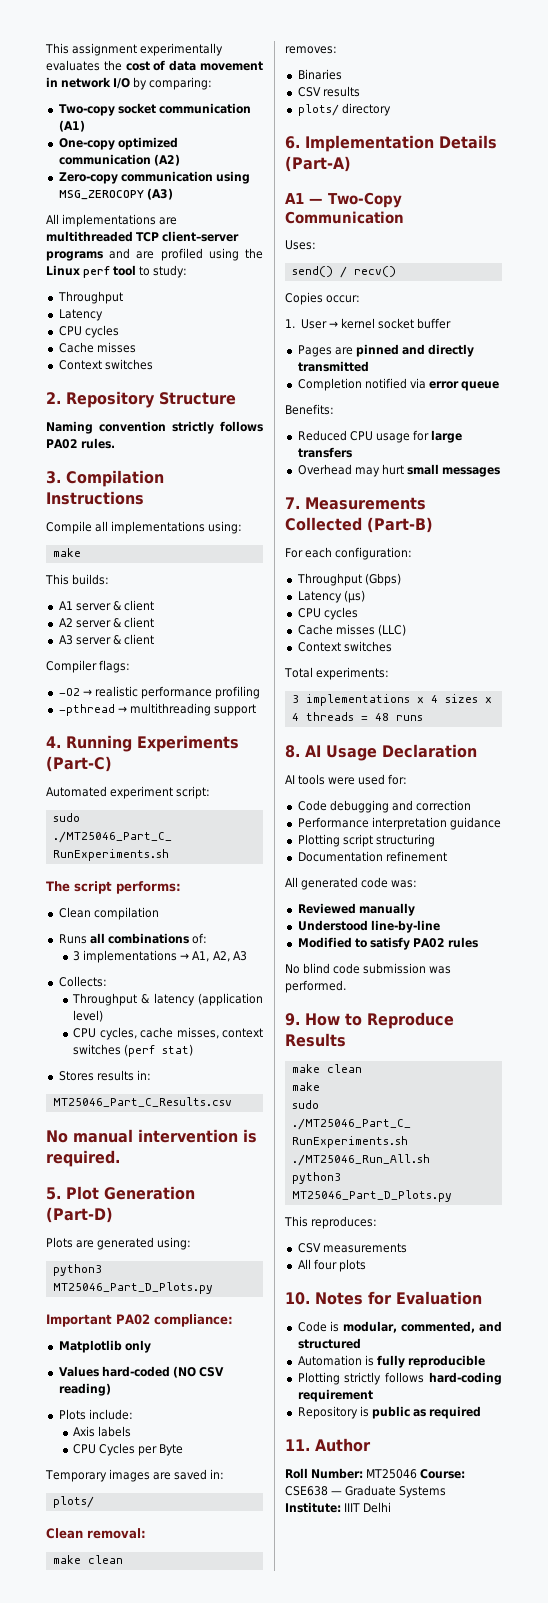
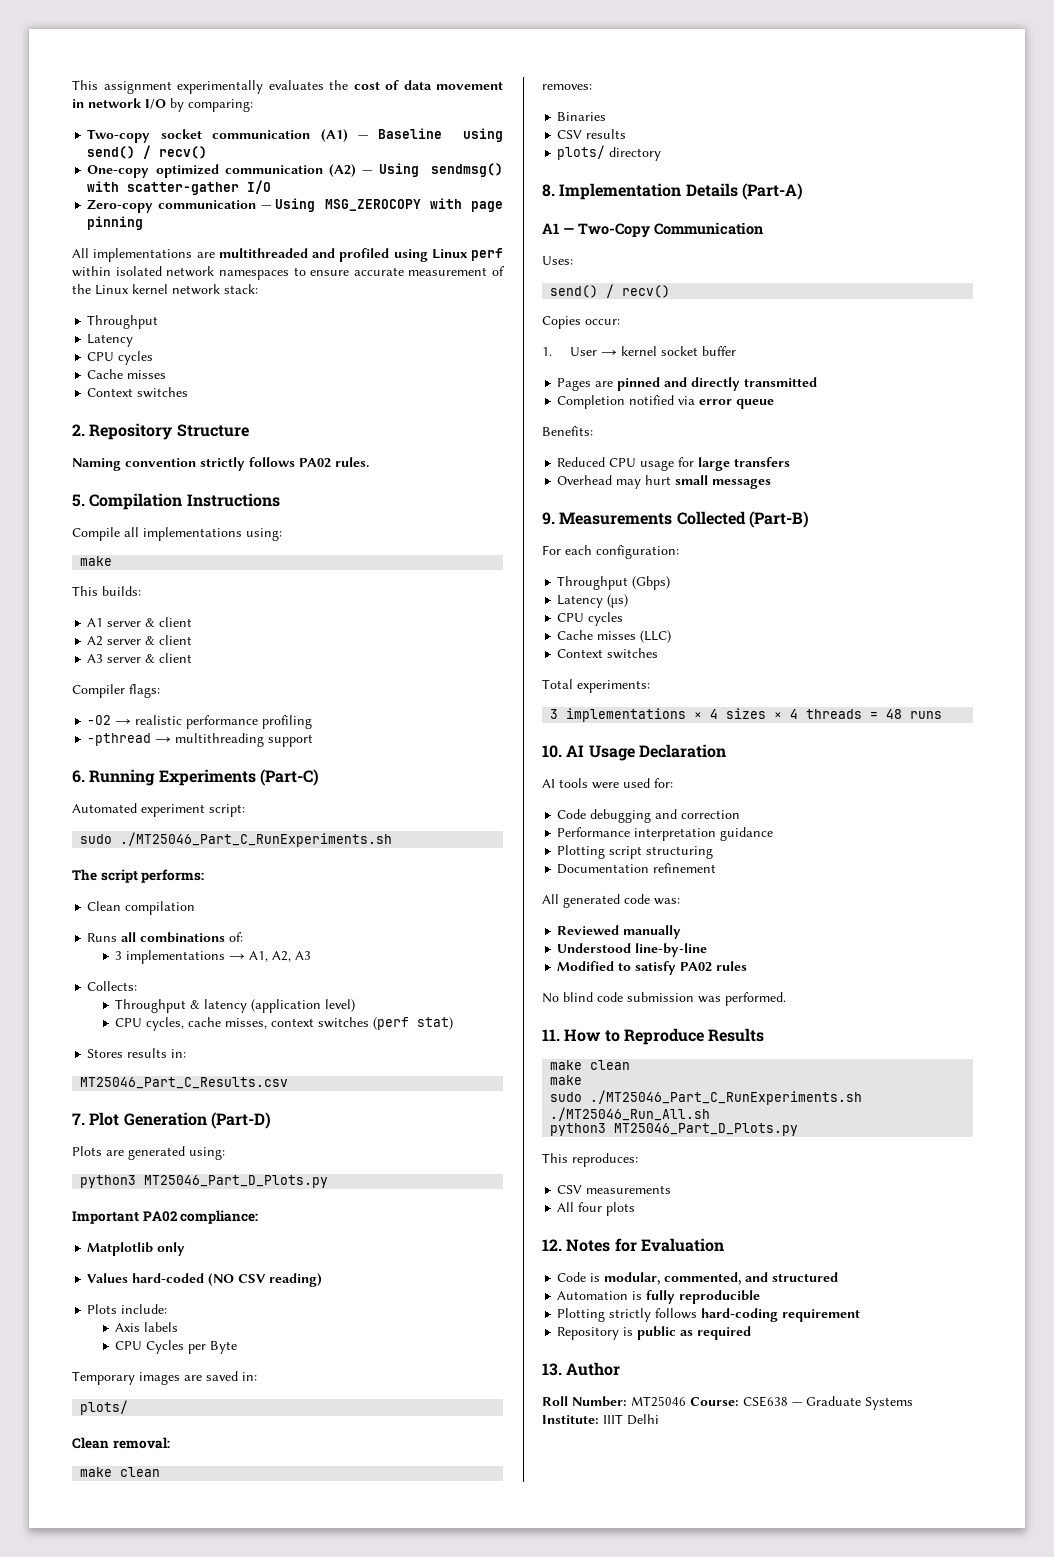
[58,137,178,150] [58,154,180,166] [58,171,250,184] [58,188,173,200] [46,214,178,227] [46,231,240,242] [46,248,263,261] [46,265,188,278] // One-copy optimized communication (A2) // Zero-copy communication using MSG_ZEROCOPY (A3) // All implementations are multithreaded TCP client–server programs and are profiled using the Linux perf tool to study: -> [357,128,503,142] [87,145,208,159] [87,163,504,178] [87,180,272,195] [87,198,504,213] [87,216,144,230] [72,248,503,262] [72,266,505,280] [72,284,258,295] — Baseline using send() / recv() // One-copy optimized communication (A2) — Using sendmsg() with scatter-gather I/O // Zero-copy communication — Using MSG_ZEROCOPY with page pinning // All implementations are multithreaded and profiled using Linux perf within isolated network namespaces to ensure accurate measurement of the Linux kernel network stack:
[46,471,61,484] 3. -> [72,494,85,507] 5.
[46,736,61,748] 4. -> [72,770,85,783] 6.
[46,1129,257,1143] [46,1150,120,1167] [46,1187,61,1200] No manual intervention is required. // 5. -> [72,1113,85,1125] 7.
[285,136,300,149] 6. -> [542,184,555,197] 8.
[285,497,300,509] 7. -> [542,512,555,525] 9.
[285,745,300,758] 8. -> [542,745,562,758] 10.
[285,1013,300,1026] 9. -> [542,1029,560,1041] 11.
[285,1292,310,1305] 10. -> [542,1239,562,1251] 12.
[285,1439,310,1451] 11. -> [542,1363,562,1376] 13.

